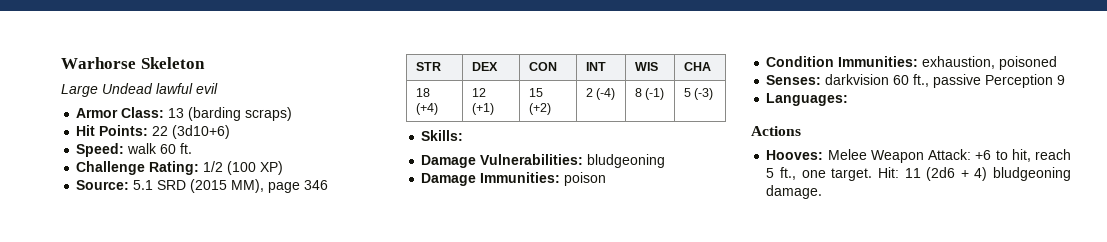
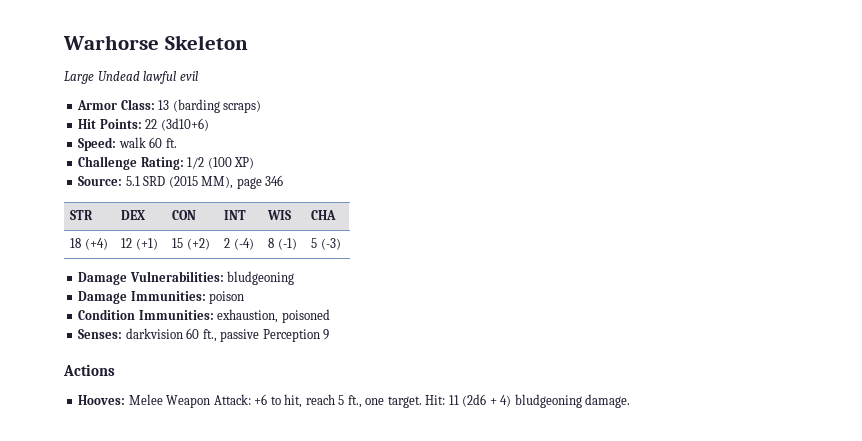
[421,130,464,141] // Skills: -> (341, 244) none
[766,93,849,106] // Languages: -> (330, 334) none

